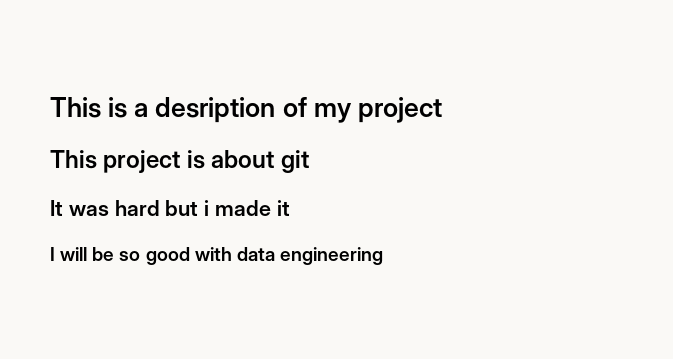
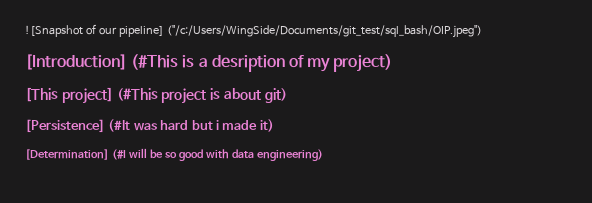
[50,97,101,118] This -> [25,24,482,38] [25,54,179,70] ![Snapshot of our pipeline] ("/c:/Users/WingSide/Documents/git_test/sql_bash/OIP.jpeg") // [Introduction] (#This
[357,97,442,123] [50,150,309,173] [50,200,63,216] project // This project is about git // It -> [333,54,393,72] [25,87,287,104] [25,119,131,133] project) // [This project] (#This project is about git) // [Persistence] (#It
[276,200,290,216] [50,247,55,261] it // I -> [259,119,274,132] [25,149,126,160] it) // [Determination] (#I
[279,247,383,265] engineering -> [256,149,323,161] engineering)

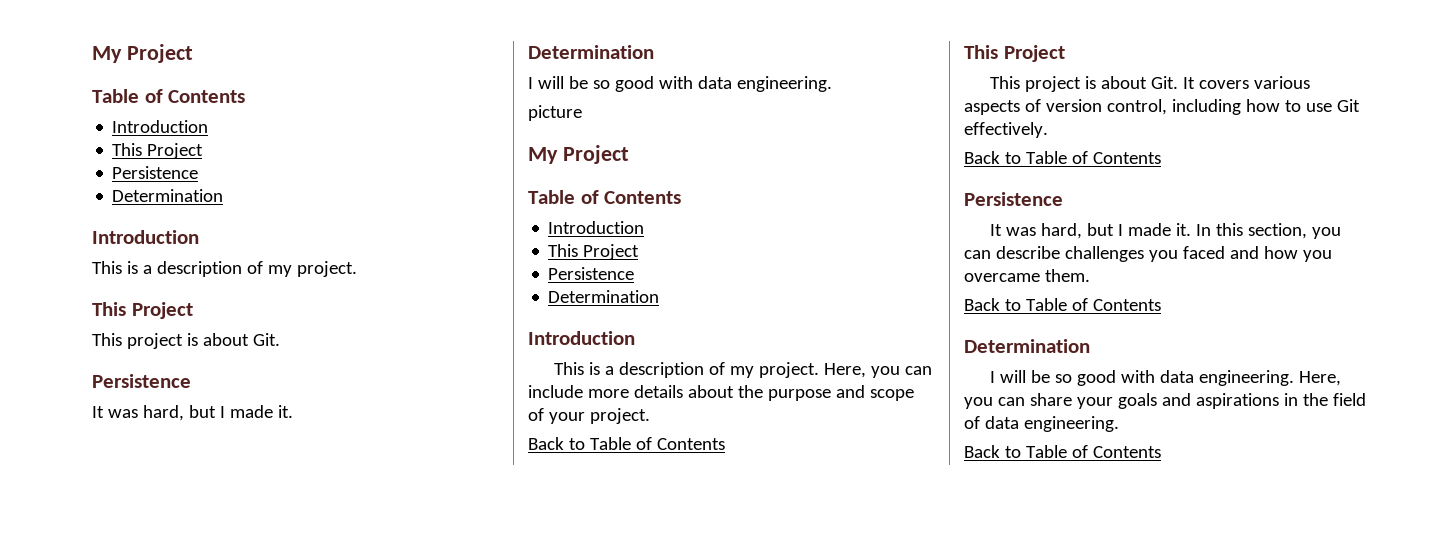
[25,24,482,38] [25,54,393,72] [25,87,287,104] [25,119,274,133] [25,148,323,161] ![Snapshot of our pipeline] ("/c:/Users/WingSide/Documents/git_test/sql_bash/OIP.jpeg") // [Introduction] (#This is a desription of my project) // [This project] (#This project is about git) // [Persistence] (#It was hard but i made it) // [Determination] (#I will be so good with data engineering) -> [92,44,193,63] [92,89,246,103] [112,120,209,133] [112,143,204,159] [112,166,199,179] [112,189,224,202] [92,230,199,244] [92,261,357,277] [92,302,193,319] [92,333,280,349] [92,374,191,388] [92,405,293,421] [528,45,654,59] [528,76,832,92] [528,105,582,121] [528,145,629,164] [528,190,682,204] [548,221,645,234] [548,244,640,260] [548,267,635,280] [548,290,660,303] [528,331,635,345] [554,362,933,378] [528,385,914,401] [528,408,650,424] [528,437,725,450] [964,45,1065,62] [990,76,1311,92] [964,99,1360,115] [964,122,1048,138] [964,151,1161,164] [964,192,1063,206] [990,223,1342,239] [964,246,1332,262] [964,269,1090,282] [964,298,1161,311] [964,339,1090,353] [990,370,1342,386] [964,393,1366,409] [964,416,1119,432] [964,445,1161,458] My Project // Table of Contents // Introduction // This Project // Persistence // Determination // Introduction // This is a description of my project. // This Project // This project is about Git. // Persistence // It was hard, but I made it. // Determination // I will be so good with data engineering. // picture // My Project // Table of Contents // Introduction // This Project // Persistence // Determination // Introduction // This is a description of my project. Here, you can include more details about the purpose and scope of your project. // Back to Table of Contents // This Project // This project is about Git. It covers various aspects of version control, including how to use Git effectively. // Back to Table of Contents // Persistence // It was hard, but I made it. In this section, you can describe challenges you faced and how you overcame them. // Back to Table of Contents // Determination // I will be so good with data engineering. Here, you can share your goals and aspirations in the field of data engineering. // Back to Table of Contents

